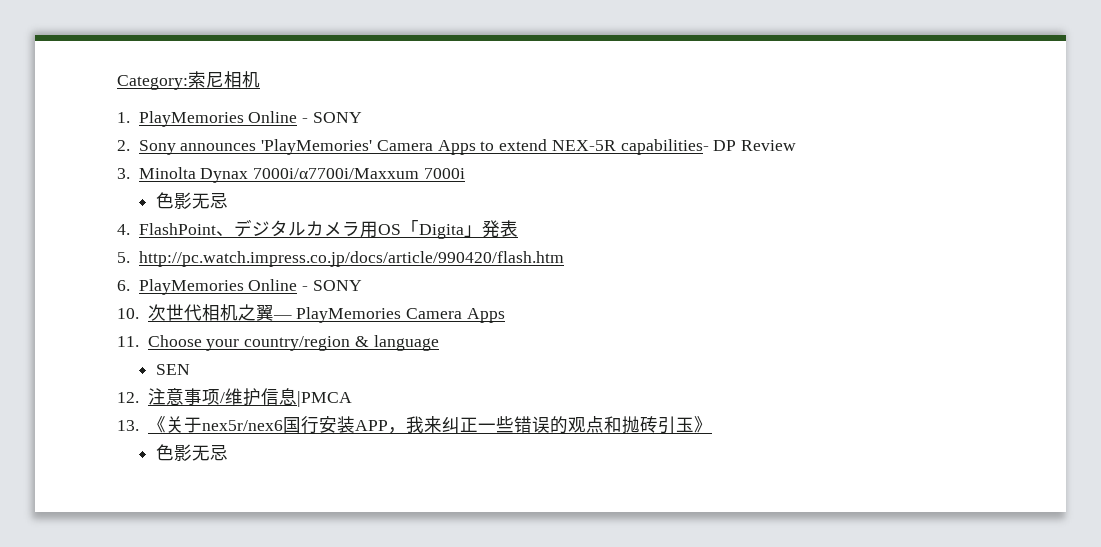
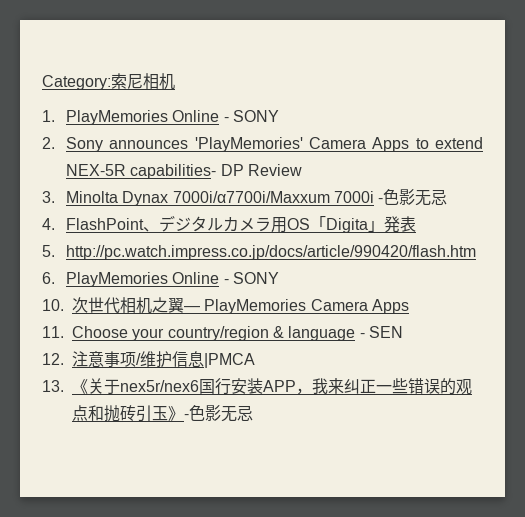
(465, 173) // -> [378,198,384,203] -
(439, 343) // -> [359,333,365,338] -
(712, 424) // -> [184,414,189,419] -

